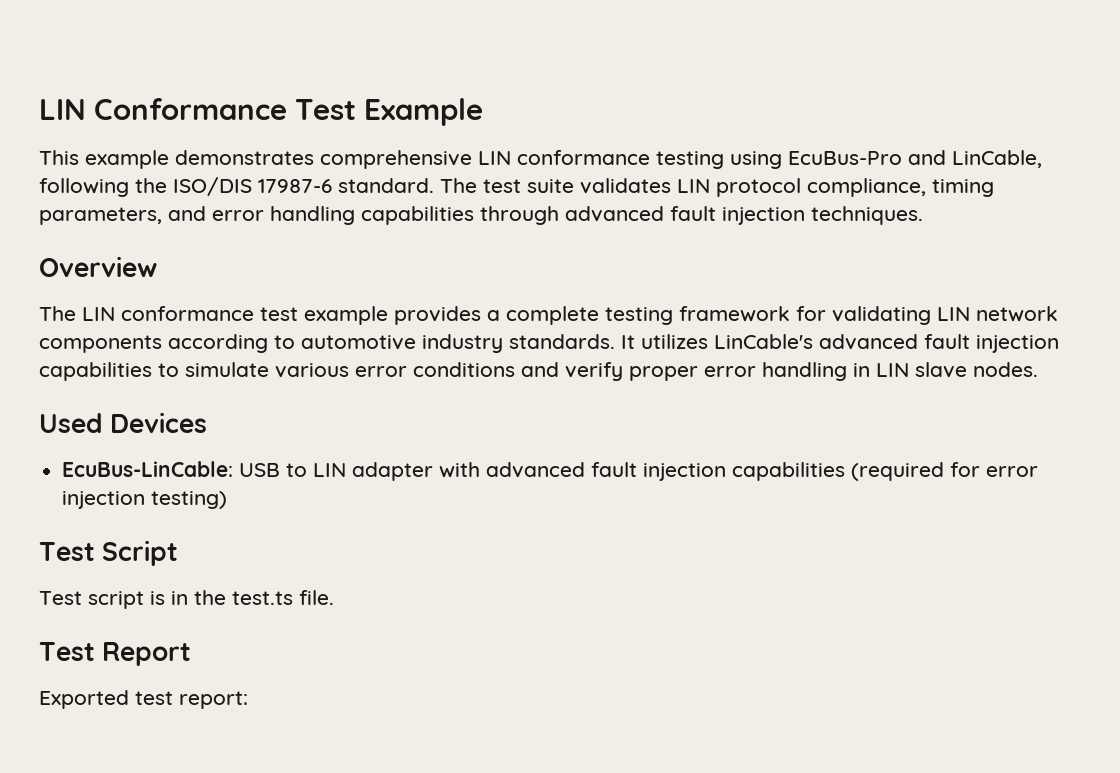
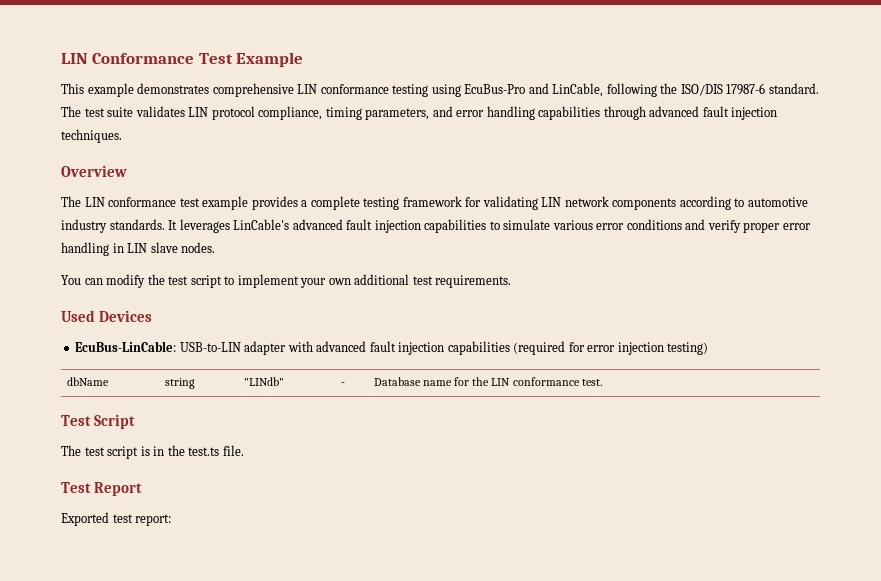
[641,334,708,349] utilizes -> [179,219,230,233] leverages
(1038, 369) none -> [61,274,512,288] // You can modify the test script to implement your own additional test requirements.
[239,463,347,477] USB to LIN -> [179,342,241,352] USB-to-LIN
(228, 500) none -> [66,377,109,386] [164,378,195,389] [243,377,284,386] [340,382,345,386] [373,377,602,386] // dbName | string | "LINdb" | - | Database name for the LIN conformance test.
[39,591,82,605] Test -> [61,445,105,456] The test

